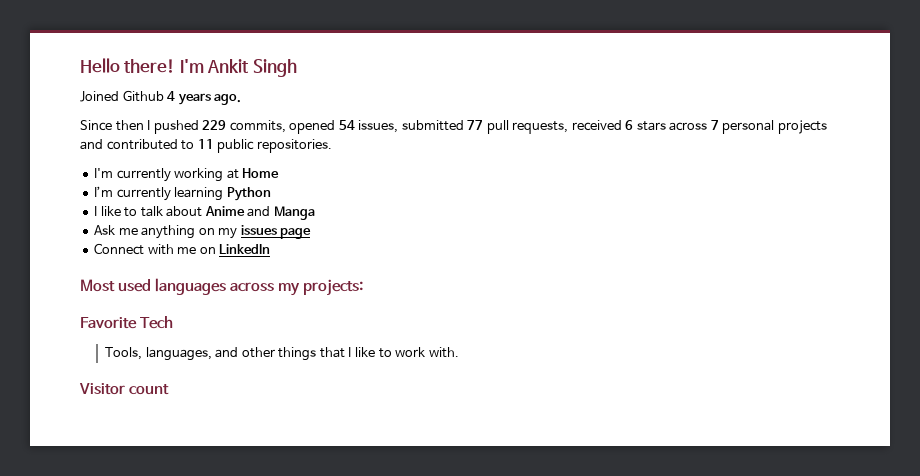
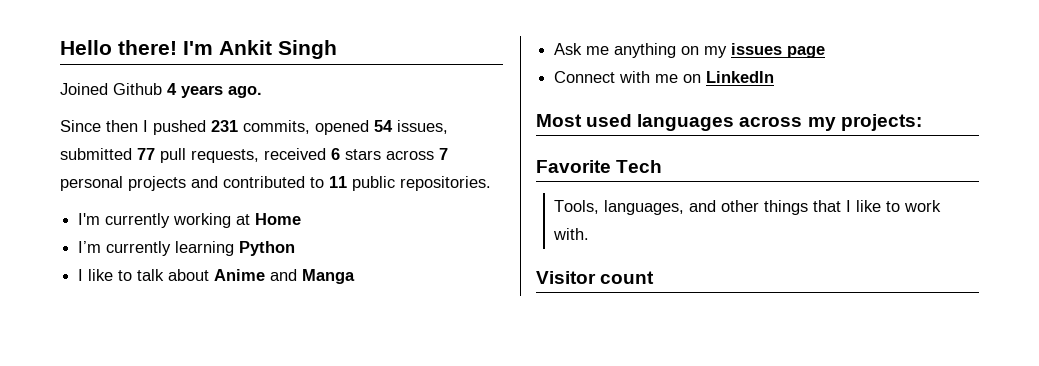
[202,120,227,130] 229 -> [211,120,238,132] 231

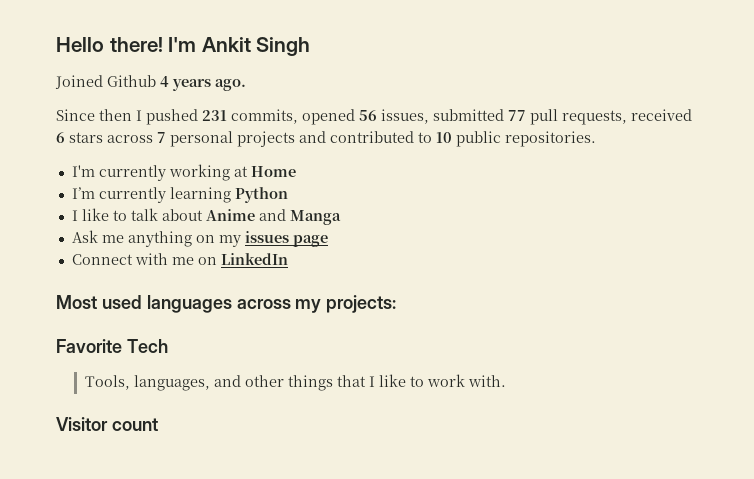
[374,120,393,132] 54 -> [359,110,377,121] 56
[329,176,347,188] 11 -> [436,132,452,143] 10

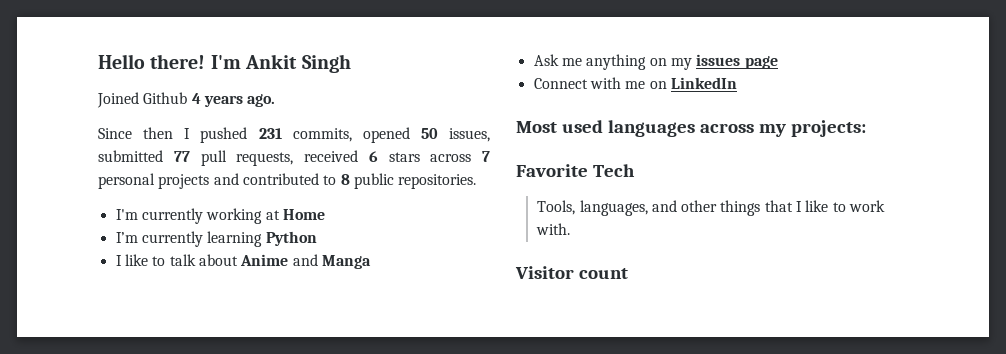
[359,110,377,121] 56 -> [420,128,438,139] 50
[436,132,452,143] 10 -> [340,174,350,185] 8

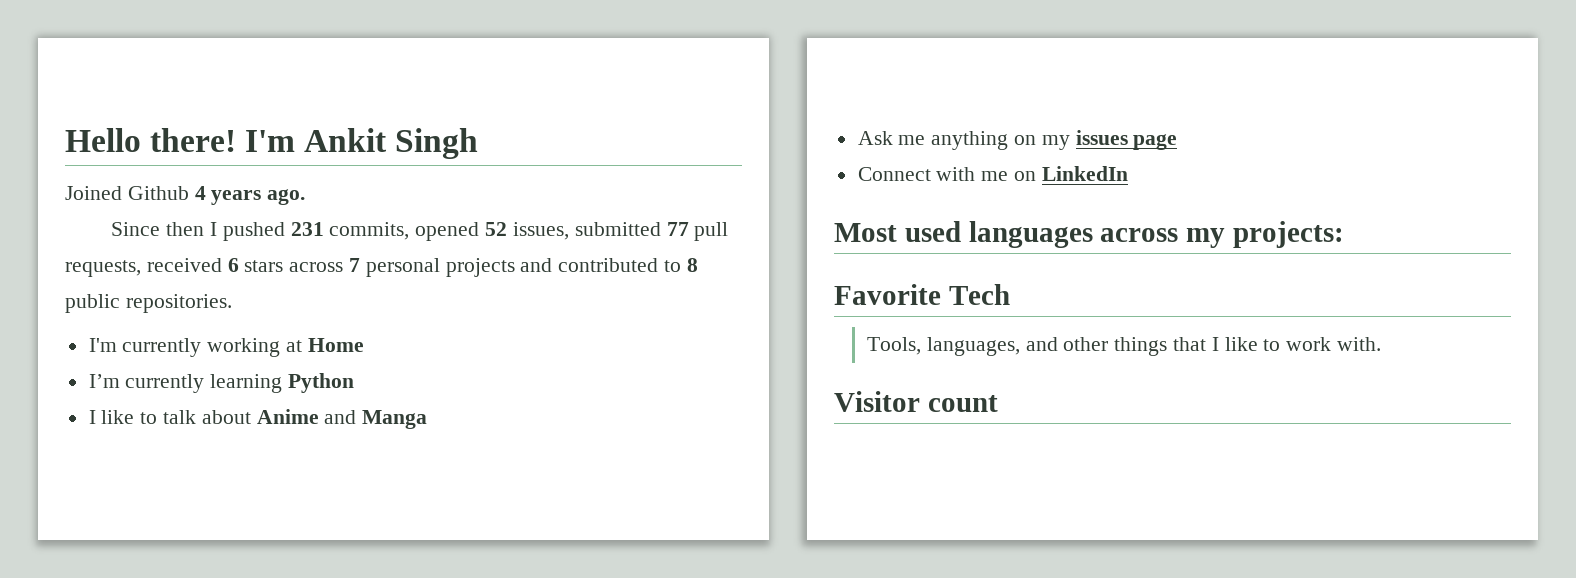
[420,128,438,139] 50 -> [485,222,508,236] 52

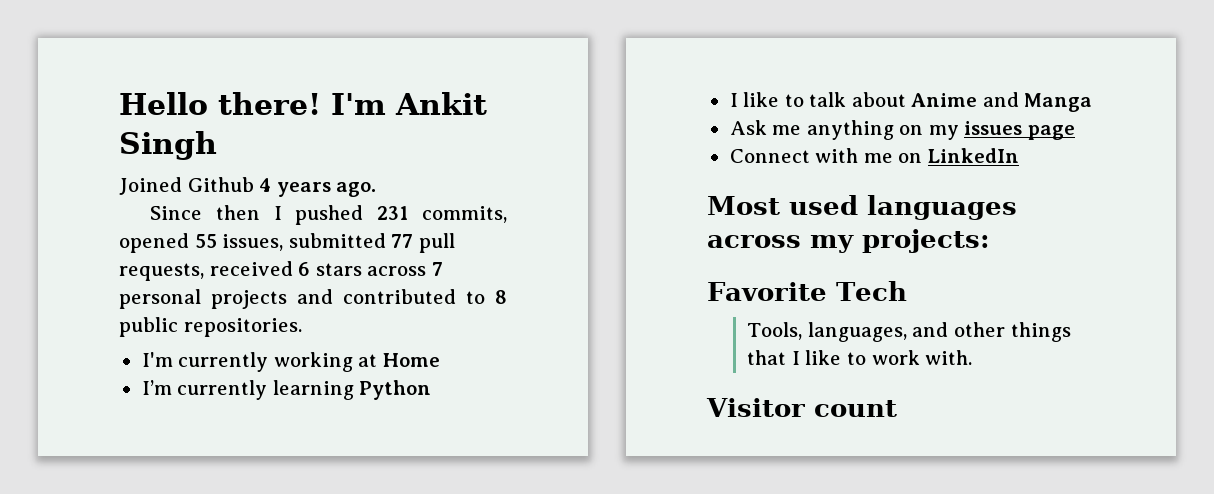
[485,222,508,236] 52 -> [194,234,217,248] 55

